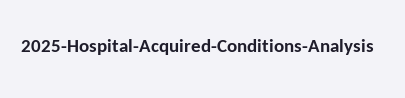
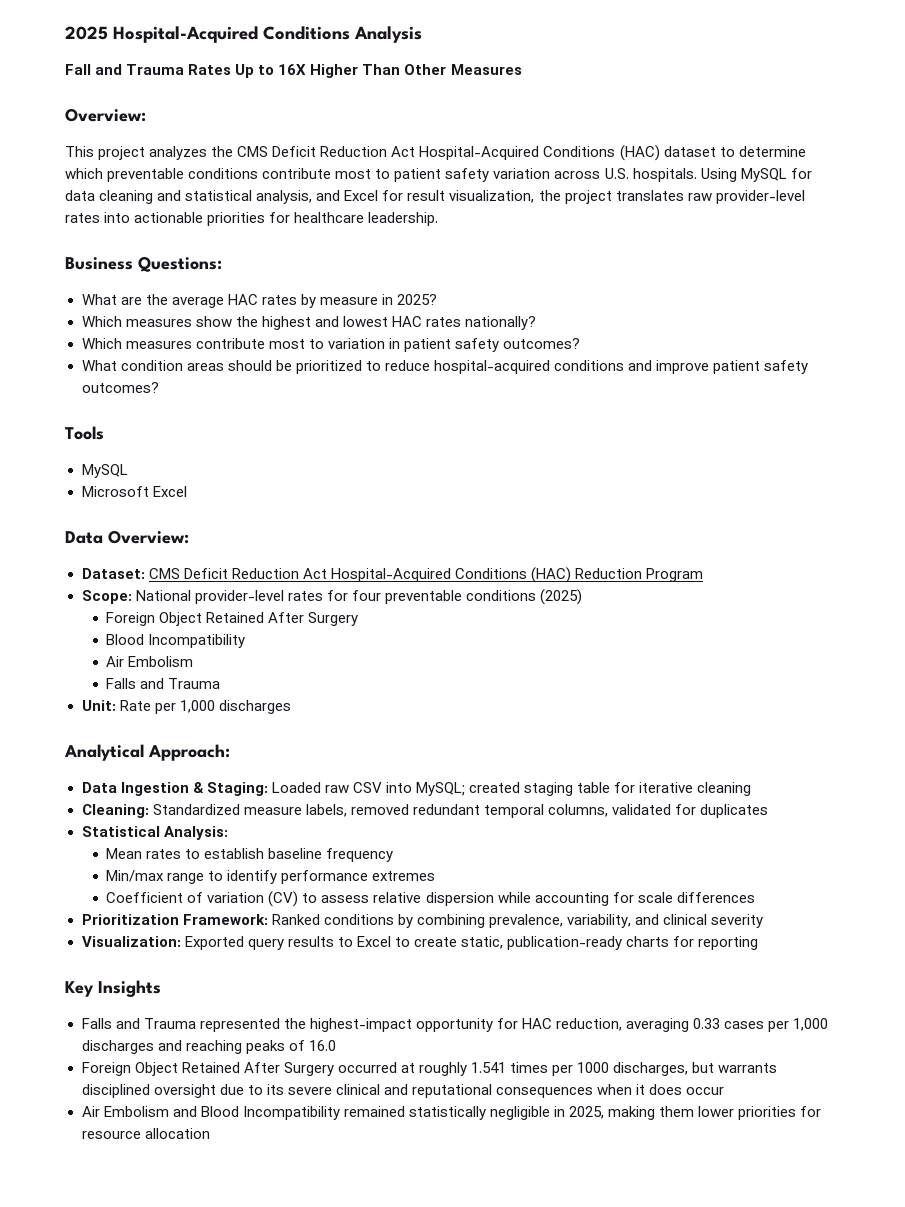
[21,39,374,55] 2025-Hospital-Acquired-Conditions-Analysis -> [65,26,422,43] [65,64,522,78] [65,108,146,122] [65,145,806,161] [65,168,812,182] [65,190,805,204] [65,212,439,226] [65,256,222,272] [81,294,437,308] [81,316,536,330] [81,338,580,352] [81,360,809,374] [81,382,159,393] [65,426,104,440] [81,464,128,478] [81,486,187,497] [65,530,189,544] [81,567,703,583] [81,589,582,605] [106,612,359,626] [106,634,246,648] [106,656,194,667] [106,678,221,689] [81,700,291,714] [64,744,230,761] [81,782,752,796] [81,804,768,818] [81,826,228,840] [106,848,394,862] [106,870,436,884] [106,891,755,907] [81,914,763,928] [81,936,759,950] [65,980,161,997] [81,1018,829,1032] [81,1040,336,1054] [81,1062,778,1076] [81,1084,725,1098] [81,1106,822,1120] [81,1128,210,1139] 2025 Hospital-Acquired Conditions Analysis // Fall and Trauma Rates Up to 16X Higher Than Other Measures // Overview: // This project analyzes the CMS Deficit Reduction Act Hospital-Acquired Conditions (HAC) dataset to determine which preventable conditions contribute most to patient safety variation across U.S. hospitals. Using MySQL for data cleaning and statistical analysis, and Excel for result visualization, the project translates raw provider-level rates into actionable priorities for healthcare leadership. // Business Questions: // What are the average HAC rates by measure in 2025? // Which measures show the highest and lowest HAC rates nationally? // Which measures contribute most to variation in patient safety outcomes? // What condition areas should be prioritized to reduce hospital-acquired conditions and improve patient safety outcomes? // Tools // MySQL // Microsoft Excel // Data Overview: // Dataset: CMS Deficit Reduction Act Hospital-Acquired Conditions (HAC) Reduction Program // Scope: National provider-level rates for four preventable conditions (2025) // Foreign Object Retained After Surgery // Blood Incompatibility // Air Embolism // Falls and Trauma // Unit: Rate per 1,000 discharges // Analytical Approach: // Data Ingestion & Staging: Loaded raw CSV into MySQL; created staging table for iterative cleaning // Cleaning: Standardized measure labels, removed redundant temporal columns, validated for duplicates // Statistical Analysis: // Mean rates to establish baseline frequency // Min/max range to identify performance extremes // Coefficient of variation (CV) to assess relative dispersion while accounting for scale differences // Prioritization Framework: Ranked conditions by combining prevalence, variability, and clinical severity // Visualization: Exported query results to Excel to create static, publication-ready charts for reporting // Key Insights // Falls and Trauma represented the highest-impact opportunity for HAC reduction, averaging 0.33 cases per 1,000 discharges and reaching peaks of 16.0 // Foreign Object Retained After Surgery occurred at roughly 1.541 times per 1000 discharges, but warrants disciplined oversight due to its severe clinical and reputational consequences when it does occur // Air Embolism and Blood Incompatibility remained statistically negligible in 2025, making them lower priorities for resource allocation

